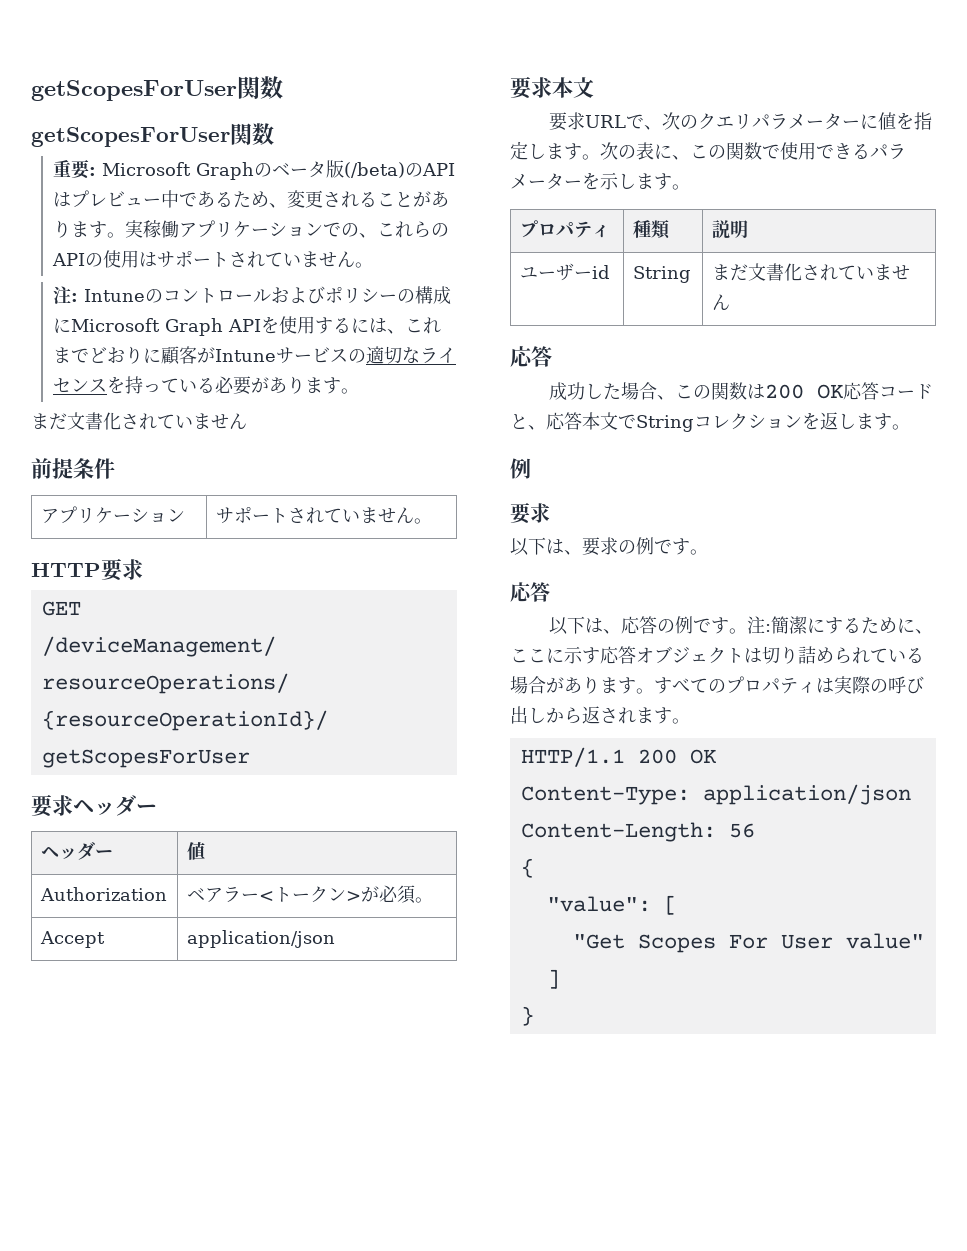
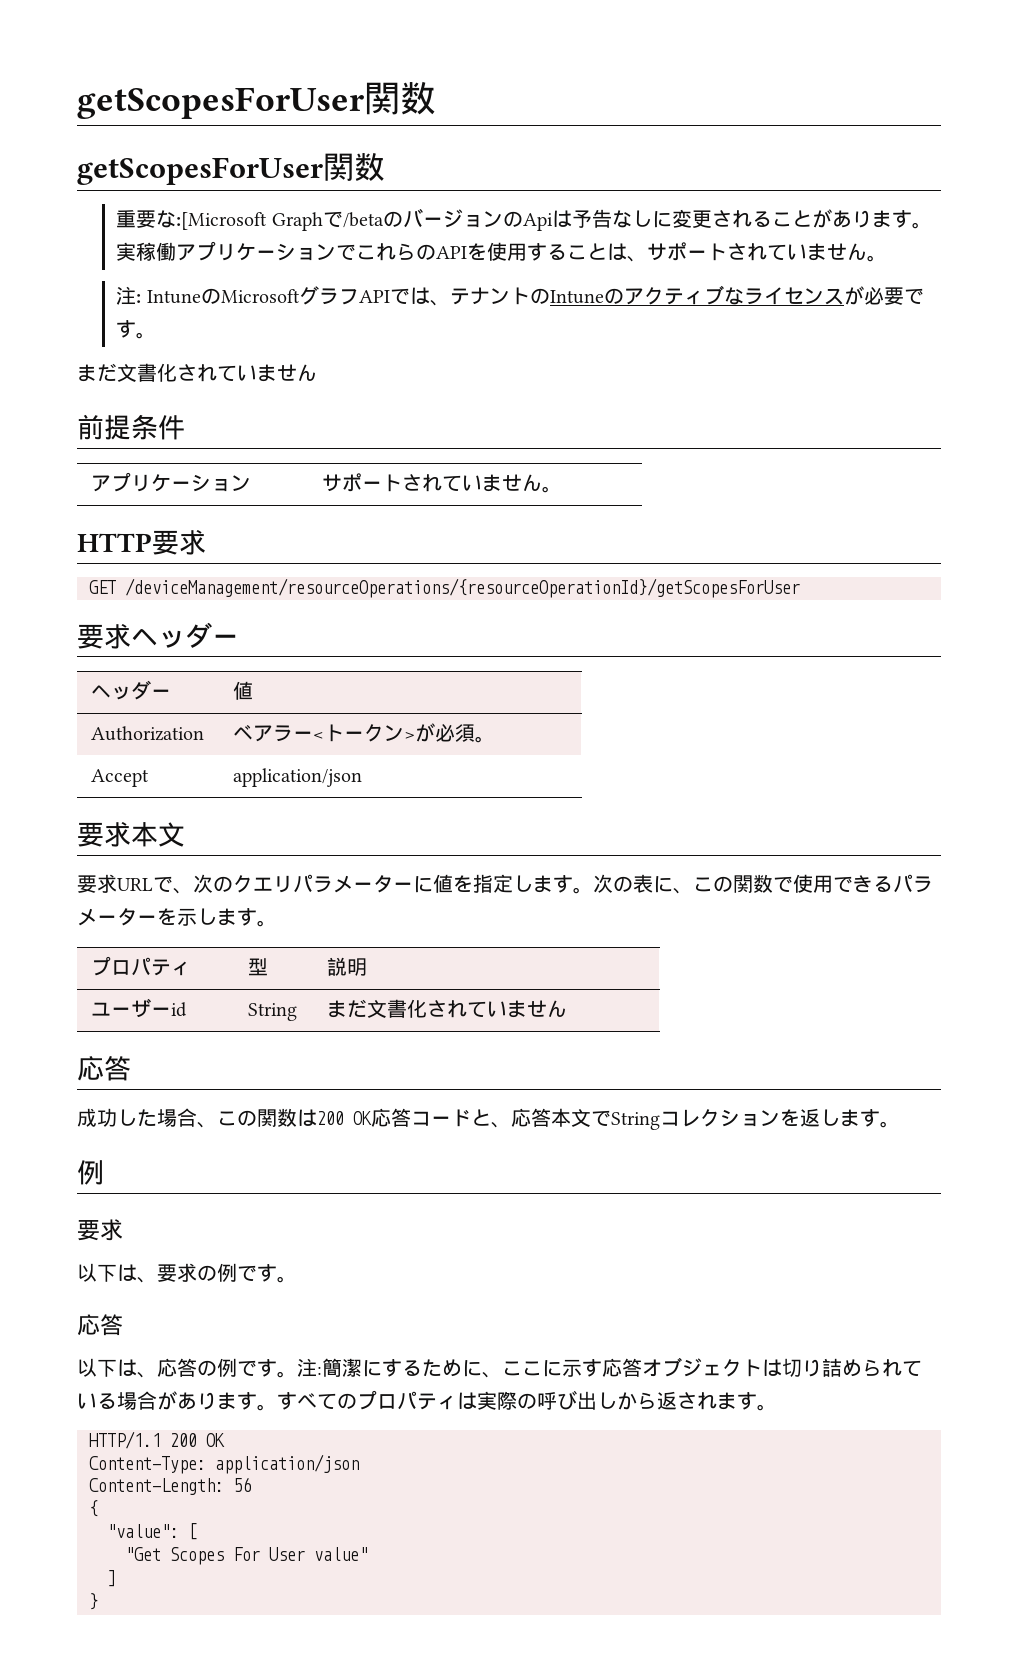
[89,160,456,180] [53,190,288,208] : Microsoft Graphのベータ版(/beta)のAPIはプレビュー中であるため、 -> [156,208,672,231] な:[Microsoft Graphで/betaのバージョンのApiは予告なしに
[341,223,378,238] の、 -> (357, 252) none
[85,250,158,268] の使用は -> [467,242,648,262] を使用することは、
[163,286,452,304] [53,316,442,336] [53,346,457,365] [53,376,324,395] コントロールおよびポリシーの構成にMicrosoft Graph APIを使用するには、これまでどおりに顧客がIntuneサービスの適切なライセンスを持っている必要がありま -> [220,285,924,306] MicrosoftグラフAPIでは、テナントのIntuneのアクティブなライセンスが必要で
[632,220,670,239] 種類 -> [248,958,269,976] 型

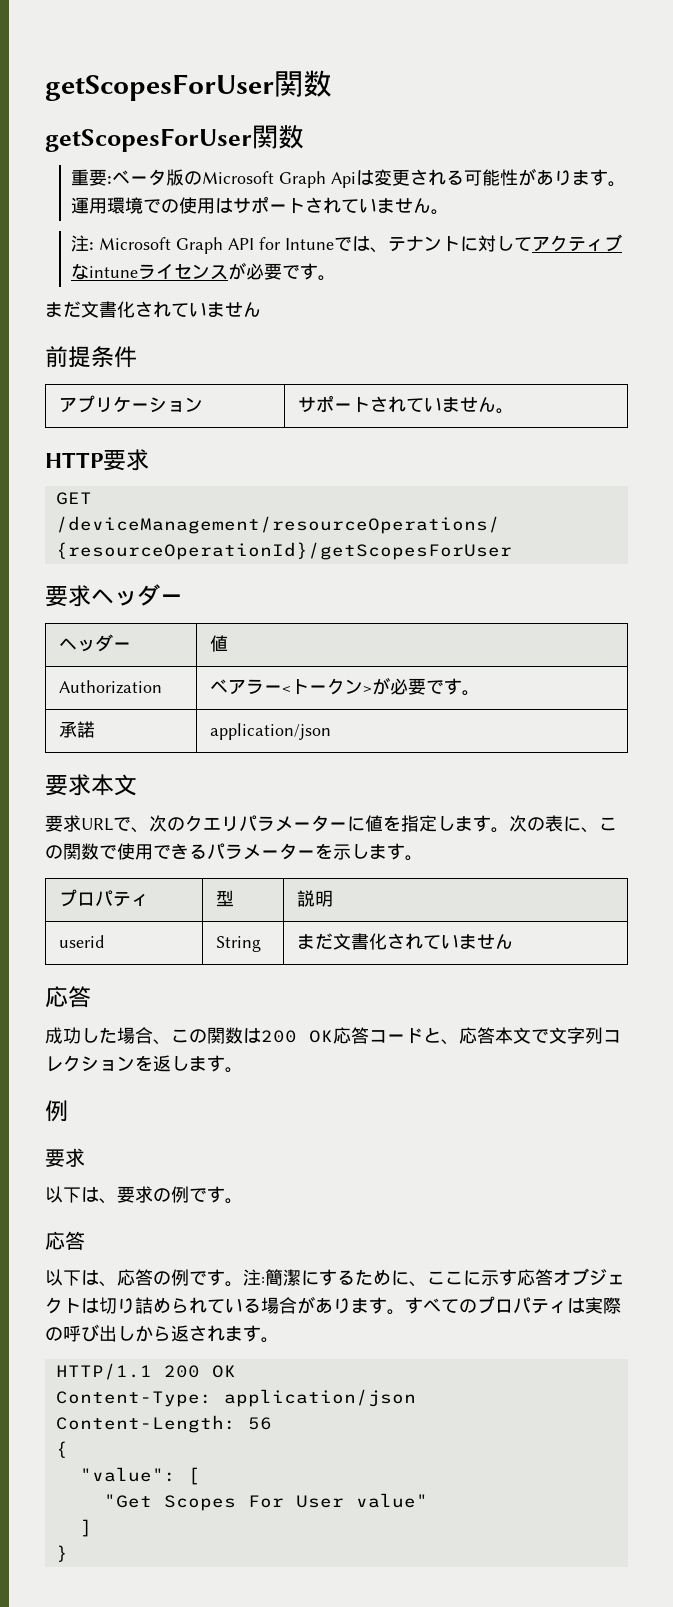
[156,208,672,231] な:[Microsoft Graphで/betaのバージョンのApiは予告なしに -> [107,169,375,188] :ベータ版のMicrosoft Graph Apiは
[771,209,932,229] [116,241,648,262] ことがあります。実稼働アプリケーションでこれらのAPIを使用することは、 -> [464,168,627,187] [71,197,234,214] 可能性があります。運用環境での使用は
[146,286,390,305] IntuneのMicrosoftグラフAPI -> [99,237,335,254] Microsoft Graph API for Intune
[529,288,624,304] のIntuneの -> [460,235,533,252] に対して
(744, 296) none -> [89,266,139,278] intune
[455,724,496,743] [91,769,150,787] 須。 // Accept -> [407,678,480,696] [58,721,95,738] 要です。 // 承諾
[91,998,188,1018] ユーザーid -> [58,935,105,948] userid
[611,1112,660,1130] String -> [549,1027,603,1044] 文字列

